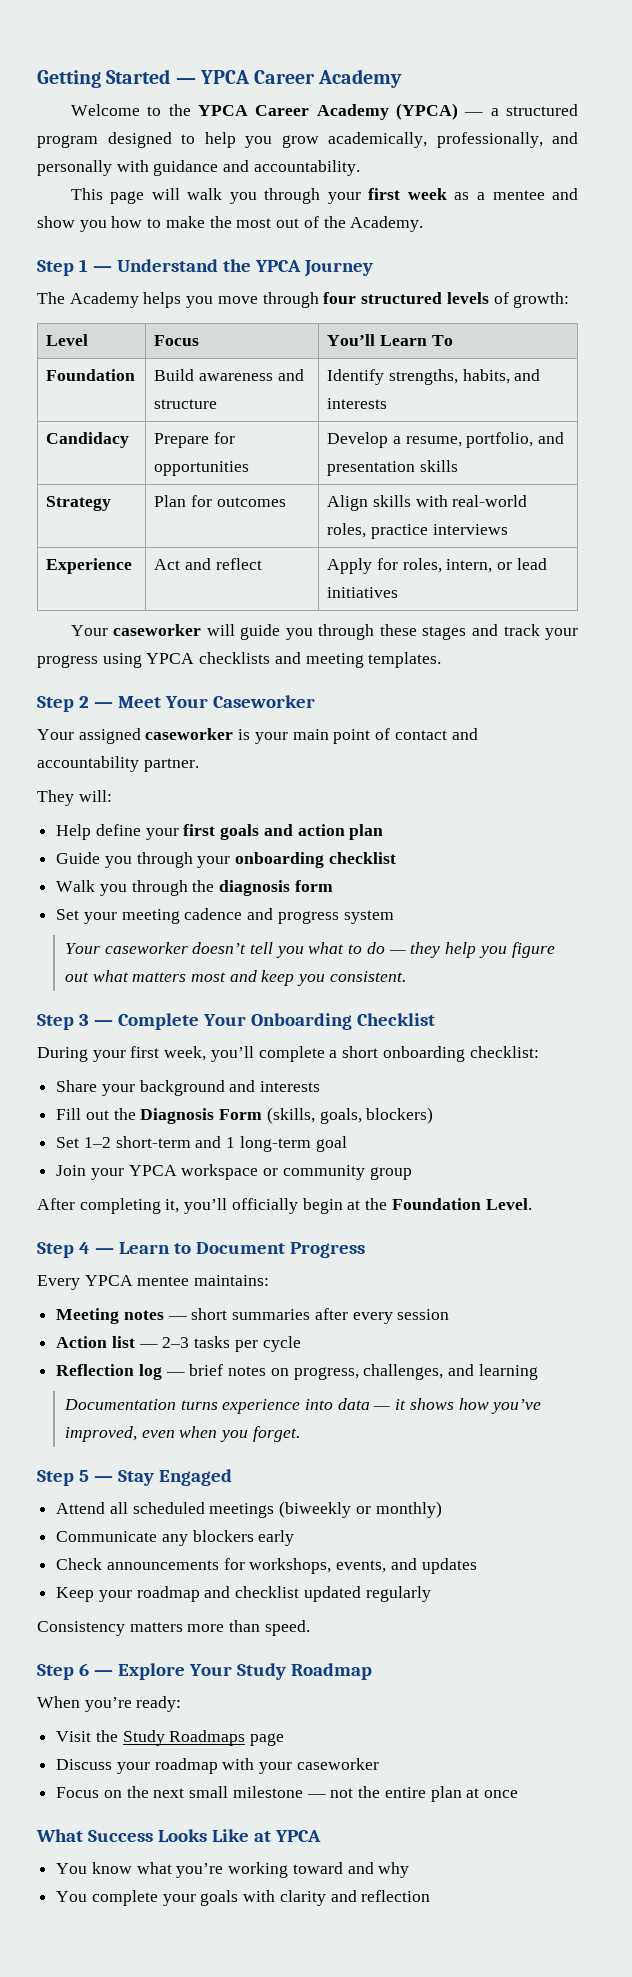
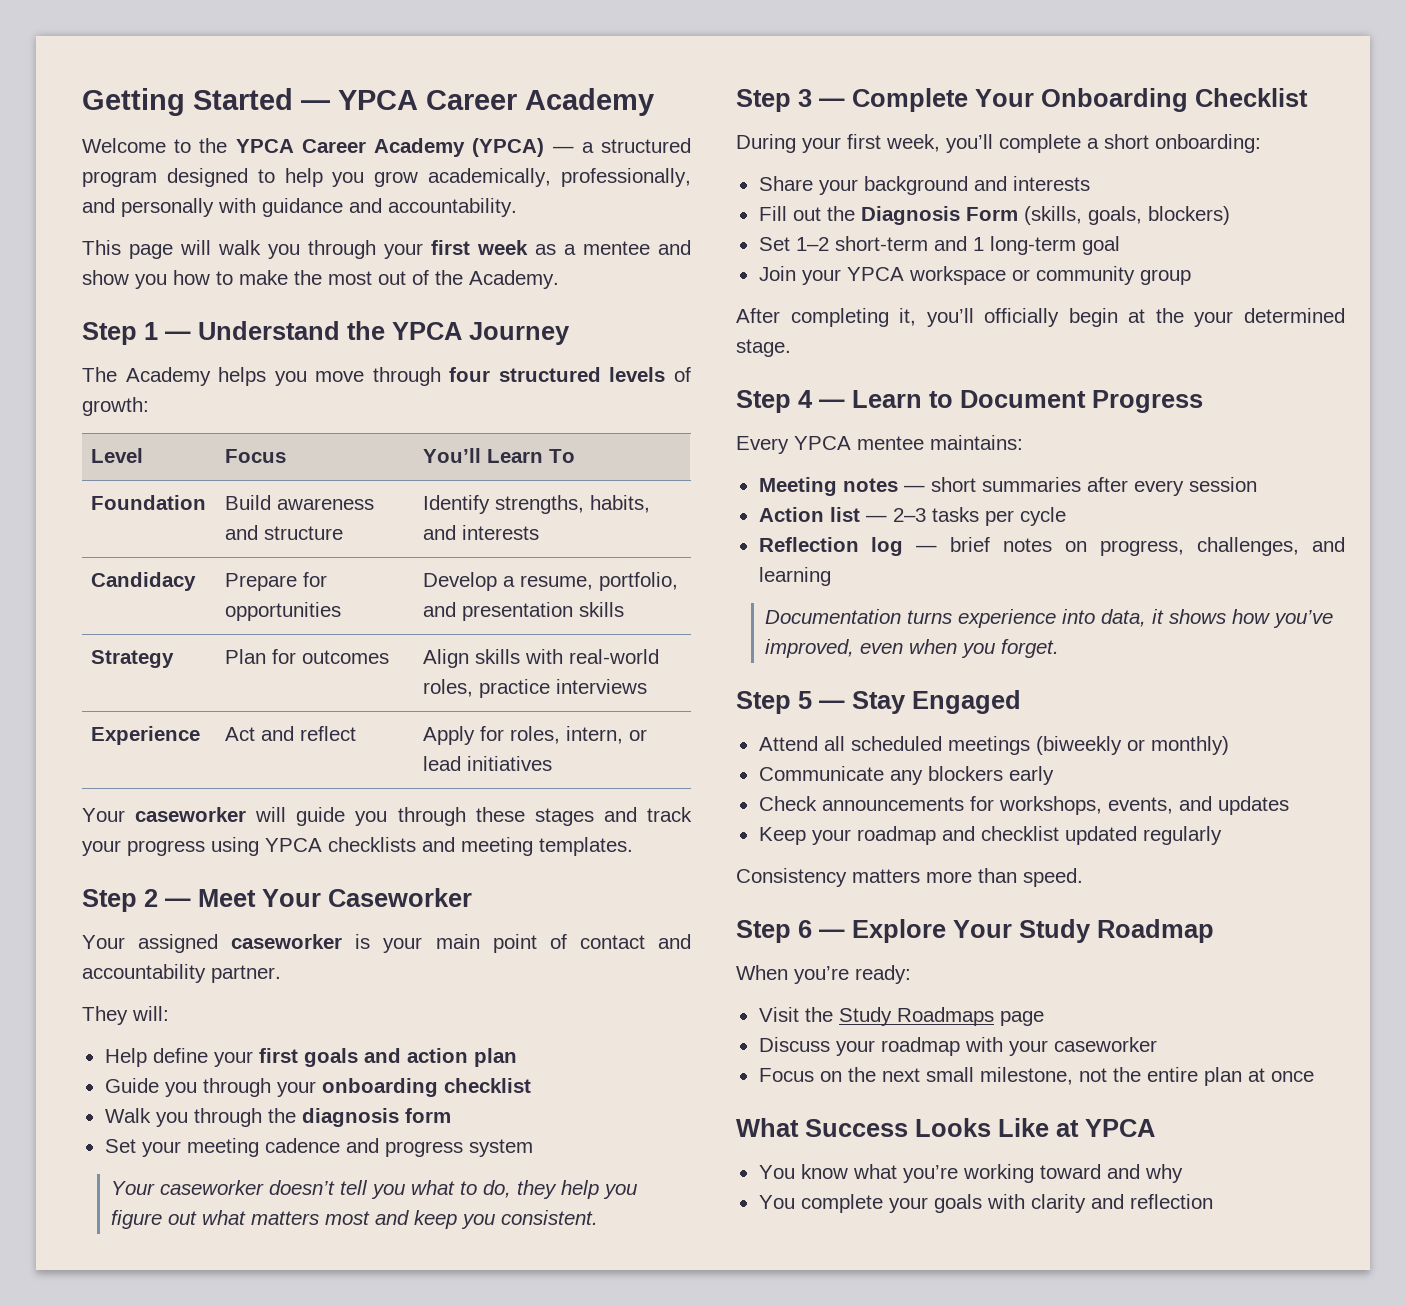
[366,942,406,954] do — -> [483,1180,512,1198] do,
[382,1046,539,1062] onboarding checklist: -> [1155,134,1261,153] onboarding:
[391,1198,532,1210] Foundation Level. -> [1194,308,1345,327] [736,339,791,357] your determined stage.
[337,1398,391,1410] data — -> [1101,609,1147,627] data,
[232,1786,326,1798] milestone — -> [979,1067,1073,1085] milestone,

